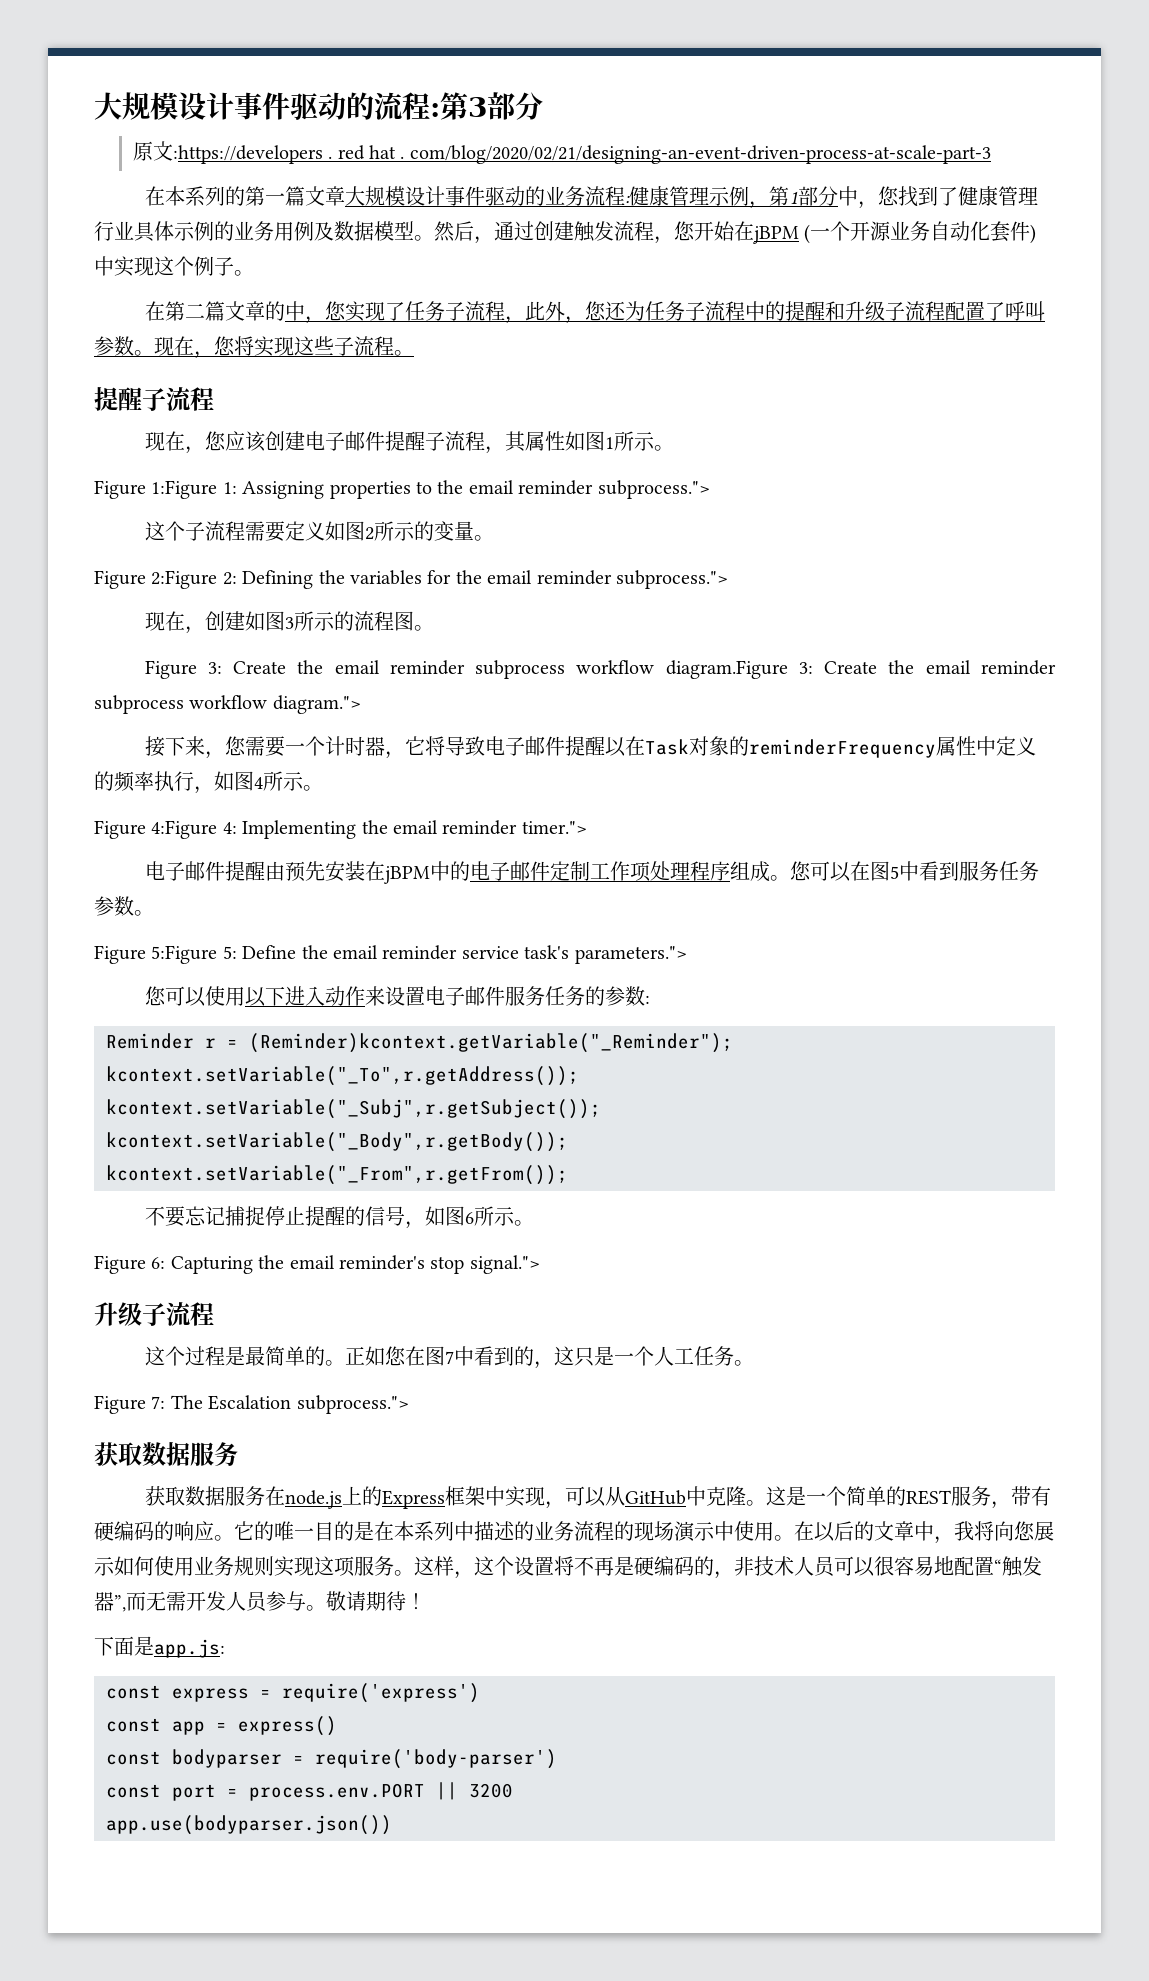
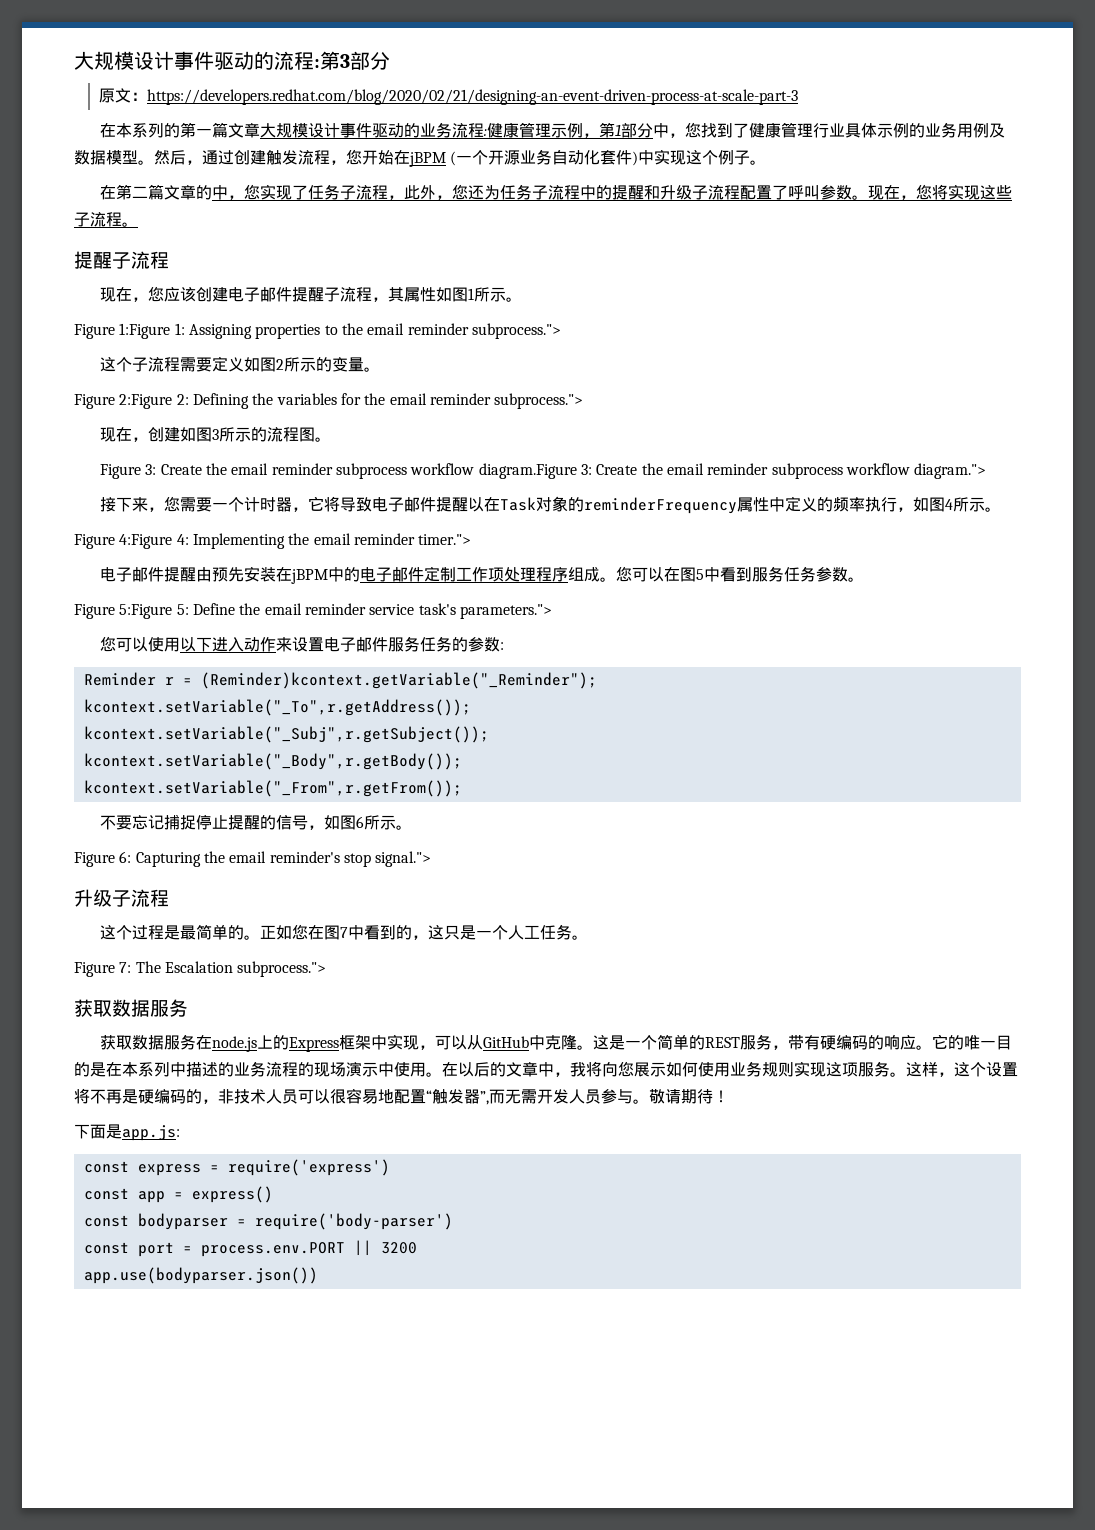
[172,145,991,164] :https://developers . red hat . com/blog/2020/02/21/designing-an-event-driven-process-at-scale-part-3 -> [131,89,799,105] ：https://developers.redhat.com/blog/2020/02/21/designing-an-event-driven-process-at-scale-part-3

